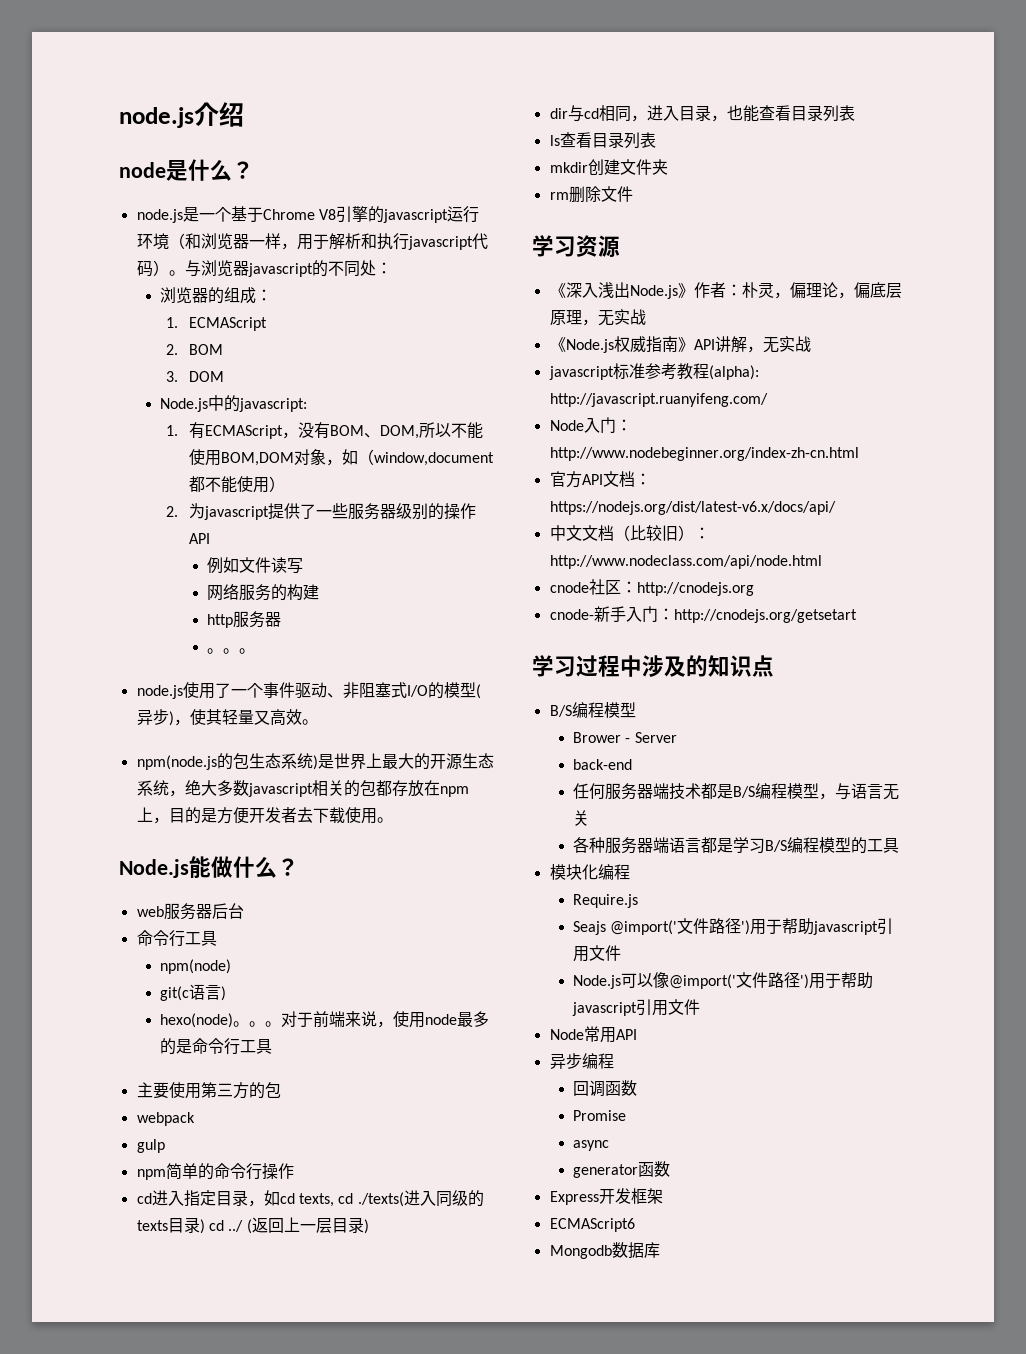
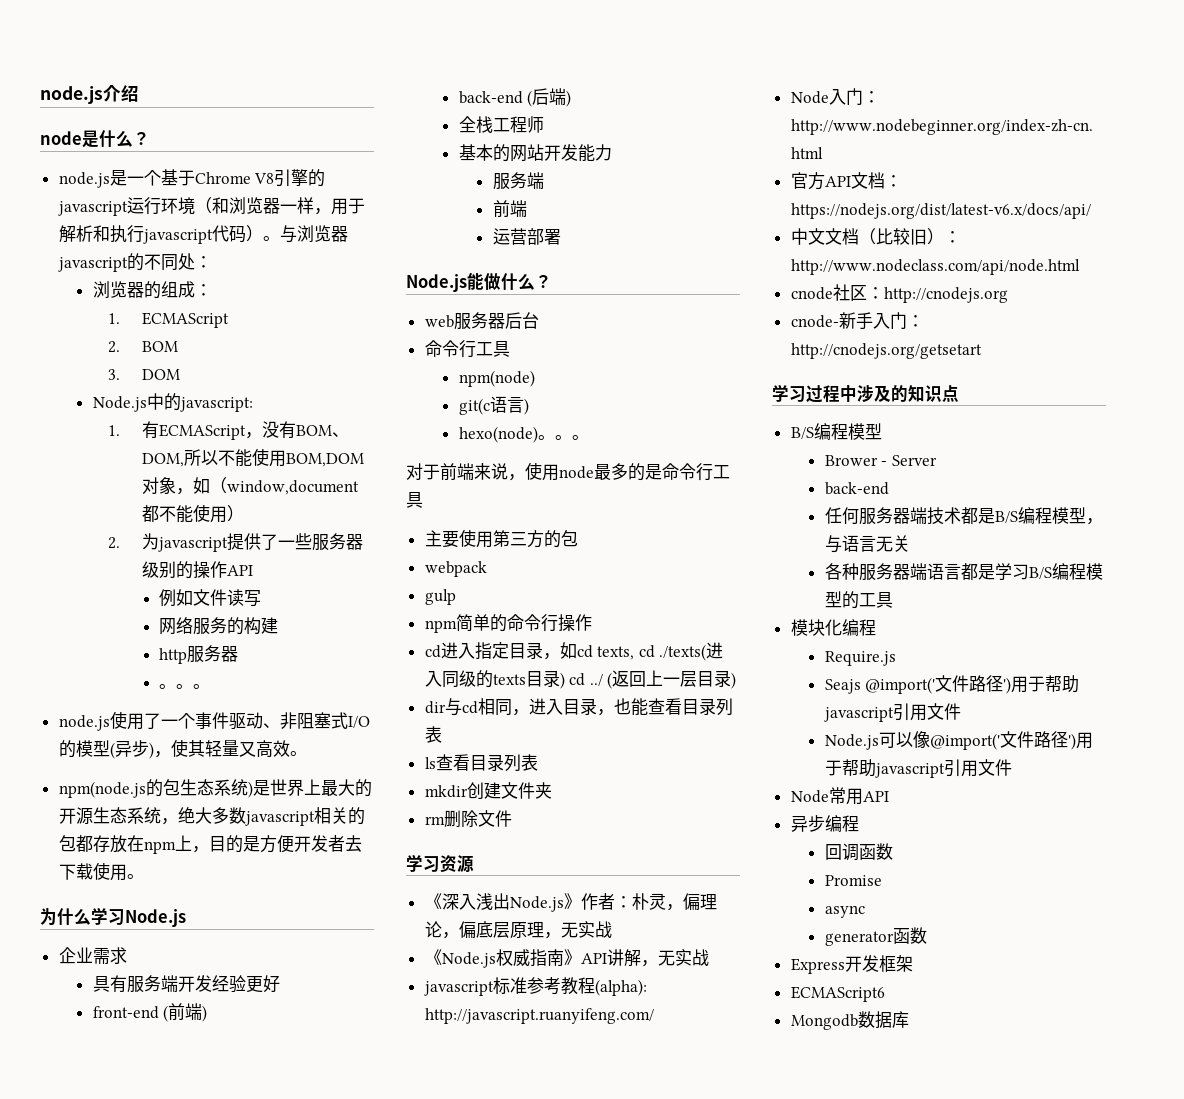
(393, 820) none -> [40,907,186,927] [58,947,127,964] [92,975,280,993] [92,1003,208,1022] [458,88,572,107] [458,116,544,133] [458,144,612,162] [492,172,544,190] [492,200,527,218] [492,228,561,245] // 为什么学习Node.js // 企业需求 // 具有服务端开发经验更好 // front-end (前端) // back-end (后端) // 全栈工程师 // 基本的网站开发能力 // 服务端 // 前端 // 运营部署
(282, 1024) none -> (589, 437) //

